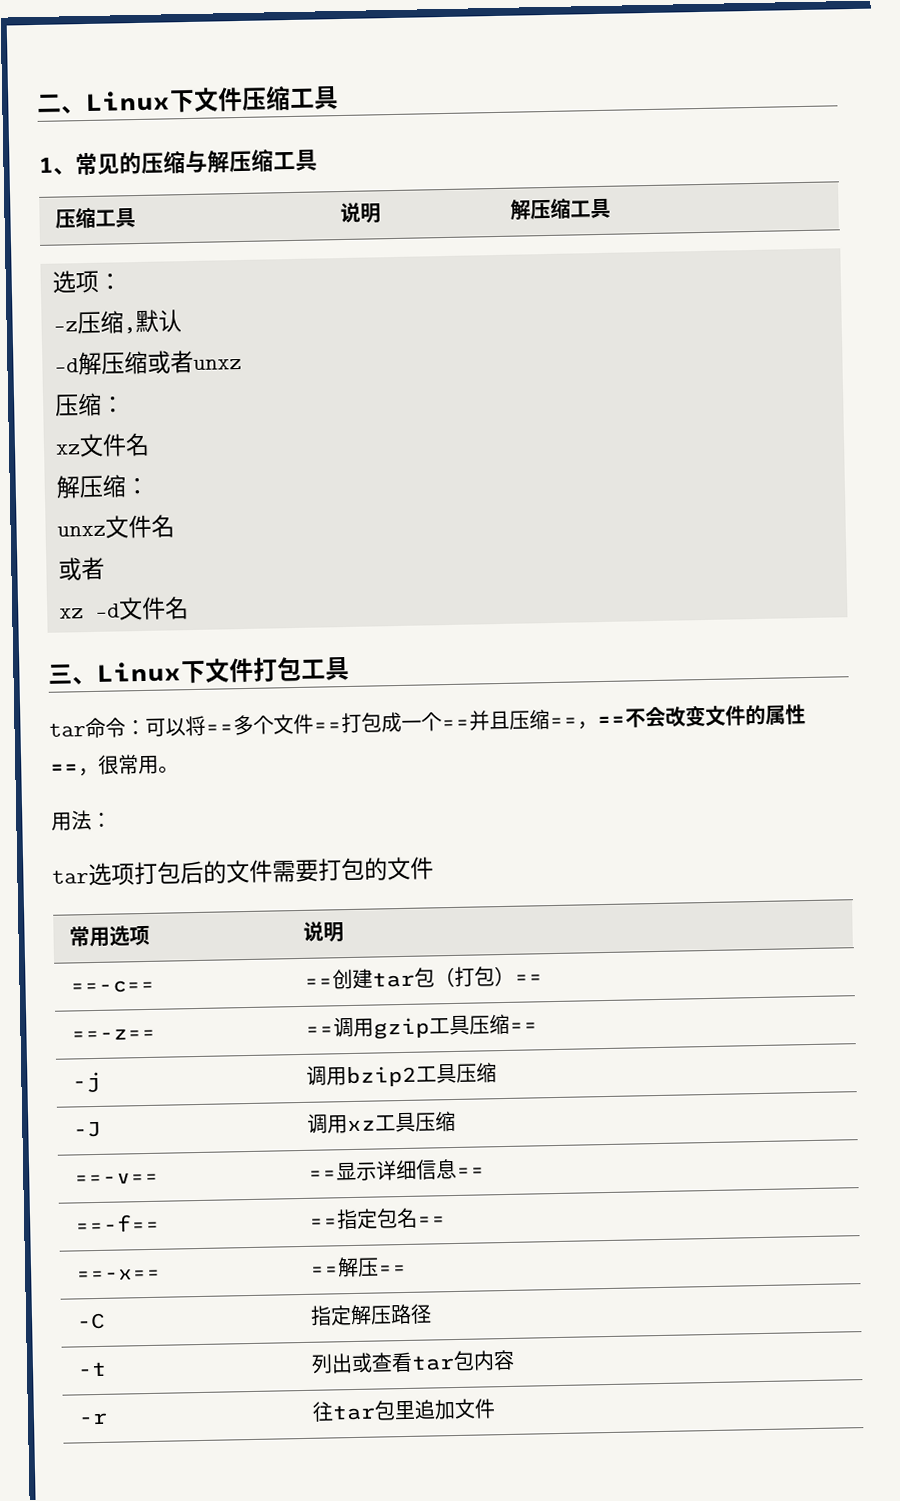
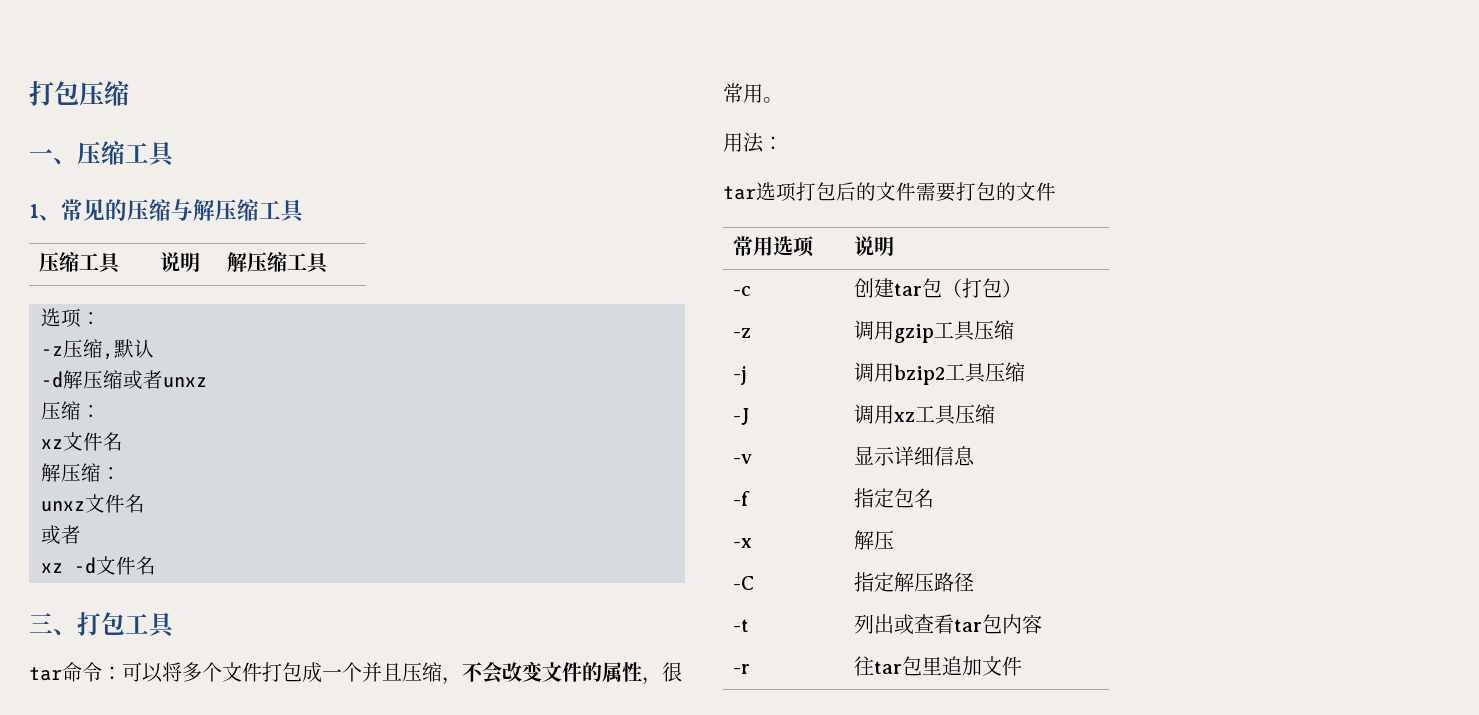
[37,86,243,114] 二、Linux下文件 -> [29,81,129,106] [29,149,77,165] 打包压缩 // 一、
[96,657,254,684] Linux下文件 -> (77, 632) none
[205,724,234,734] == -> (182, 672) none
[313,722,342,732] == -> (262, 672) none
[441,719,470,730] == -> (362, 672) none
[549,715,626,730] ==，== -> [442,677,462,685] ，
[50,763,79,774] == -> (642, 672) none
[69,979,155,994] [303,978,333,988] ==-c== | == -> [732,286,751,296] -c |
[513,974,543,984] [70,1028,156,1041] [304,1026,334,1036] == // ==-z== | == -> [732,328,751,338] // -z |
[508,1022,538,1032] == -> (1014, 330) none
[73,1172,159,1185] [307,1170,337,1180] ==-v== | == -> [732,454,752,464] -v |
[455,1167,485,1177] [74,1213,160,1233] [308,1218,338,1228] == // ==-f== | == -> [732,491,750,506] // -f |
[416,1216,446,1226] [75,1268,161,1281] [309,1256,407,1278] == // ==-x== | ==解压== -> [732,538,752,548] [853,530,894,550] // -x | 解压

